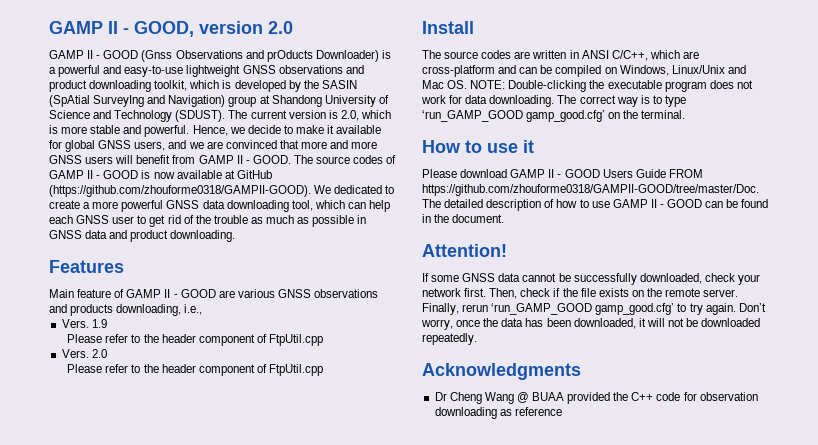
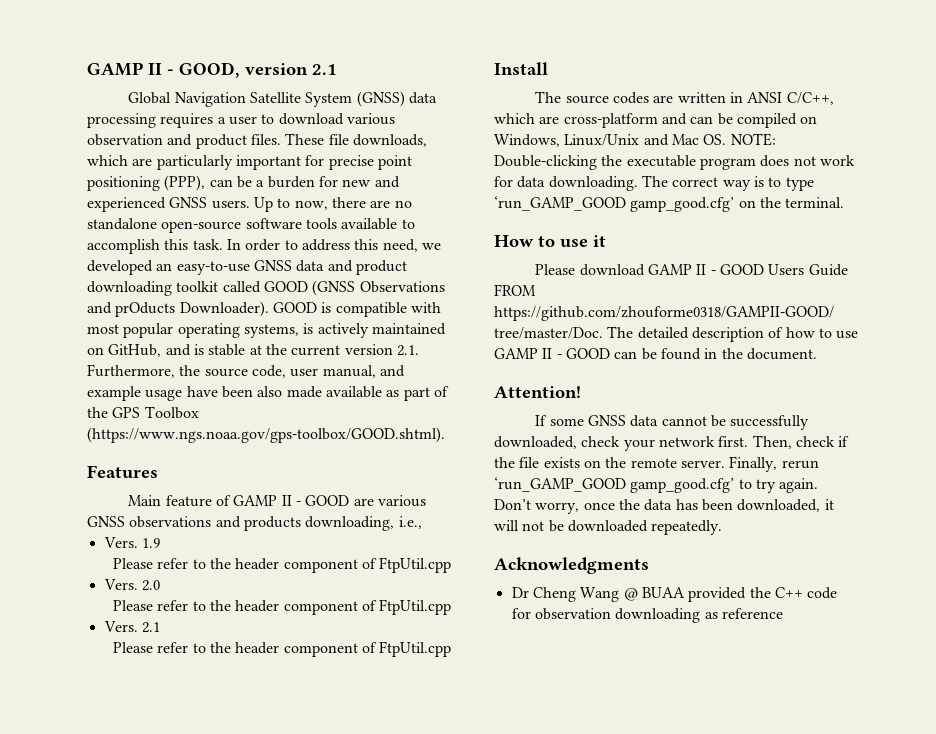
[268,21,293,34] [49,50,391,62] [49,65,364,77] [49,80,357,92] [49,95,389,107] [49,110,391,122] [49,125,382,137] [49,140,378,152] [49,155,397,164] [49,170,272,179] [49,185,395,197] [49,200,391,212] [49,215,367,227] [49,230,236,242] 2.0 // GAMP II - GOOD (Gnss Observations and prOducts Downloader) is a powerful and easy-to-use lightweight GNSS observations and product downloading toolkit, which is developed by the SASIN (SpAtial SurveyIng and Navigation) group at Shandong University of Science and Technology (SDUST). The current version is 2.0, which is more stable and powerful. Hence, we decide to make it available for global GNSS users, and we are convinced that more and more GNSS users will benefit from GAMP II - GOOD. The source codes of GAMP II - GOOD is now available at GitHub (https://github.com/zhouforme0318/GAMPII-GOOD). We dedicated to create a more powerful GNSS data downloading tool, which can help each GNSS user to get rid of the trouble as much as possible in GNSS data and product downloading. -> [312,64,337,75] [128,91,437,107] [87,113,395,128] [87,133,427,149] [87,155,412,170] [87,175,400,191] [87,197,412,212] [87,218,415,233] [87,239,441,254] [87,260,407,275] [87,280,445,296] [87,301,441,317] [87,323,446,338] [87,344,419,357] [87,364,405,378] [87,386,449,401] [87,406,199,419] [87,427,445,443] 2.1 // Global Navigation Satellite System (GNSS) data processing requires a user to download various observation and product files. These file downloads, which are particularly important for precise point positioning (PPP), can be a burden for new and experienced GNSS users. Up to now, there are no standalone open-source software tools available to accomplish this task. In order to address this need, we developed an easy-to-use GNSS data and product downloading toolkit called GOOD (GNSS Observations and prOducts Downloader). GOOD is compatible with most popular operating systems, is actively maintained on GitHub, and is stable at the current version 2.1. Furthermore, the source code, user manual, and example usage have been also made available as part of the GPS Toolbox (https://www.ngs.noaa.gov/gps-toolbox/GOOD.shtml).
(323, 370) none -> [103,621,160,633] [112,641,452,657] // Vers. 2.1 // Please refer to the header component of FtpUtil.cpp

